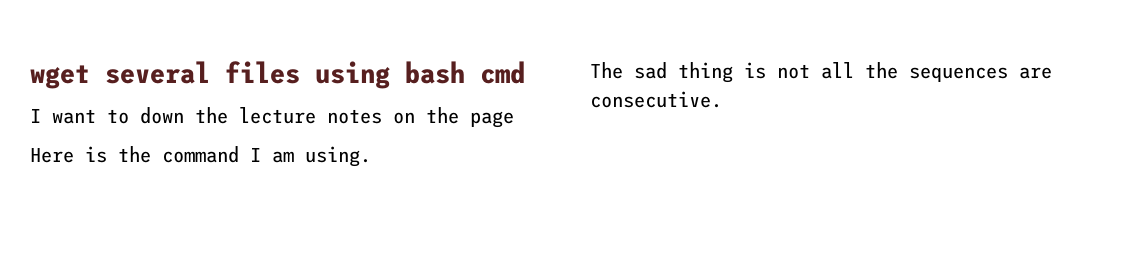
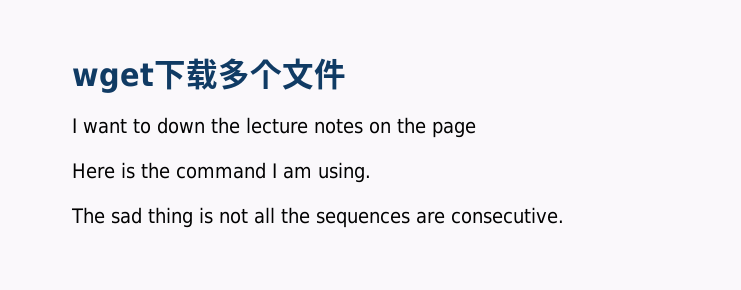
[105,61,525,89] several files using bash cmd -> [154,58,346,90] 下载多个文件

